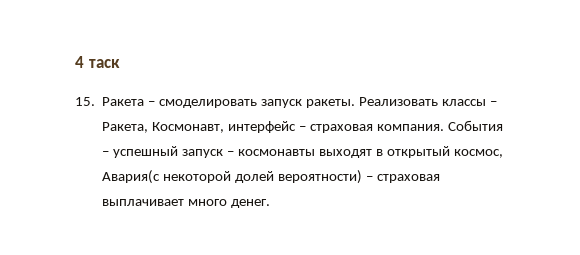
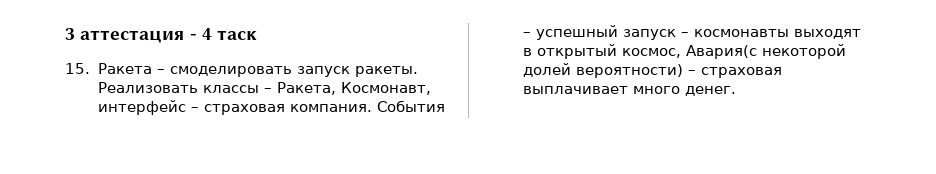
(75, 62) none -> [65,28,197,43] 3 аттестация -

